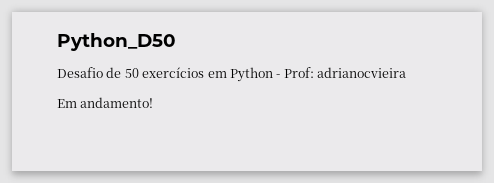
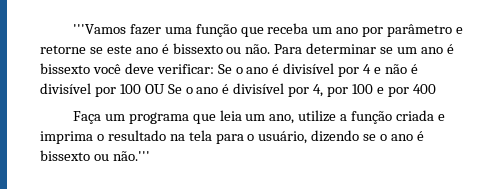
[57,33,176,51] [57,67,406,82] [57,97,154,108] Python_D50 // Desafio de 50 exercícios em Python - Prof: adrianocvieira // Em andamento! -> [72,23,464,37] [40,43,454,54] [40,63,418,77] [40,83,436,97] [72,110,445,124] [40,130,424,144] [40,150,150,161] '''Vamos fazer uma função que receba um ano por parâmetro e retorne se este ano é bissexto ou não. Para determinar se um ano é bissexto você deve verificar: Se o ano é divisível por 4 e não é divisível por 100 OU Se o ano é divisível por 4, por 100 e por 400 // Faça um programa que leia um ano, utilize a função criada e imprima o resultado na tela para o usuário, dizendo se o ano é bissexto ou não.'''

